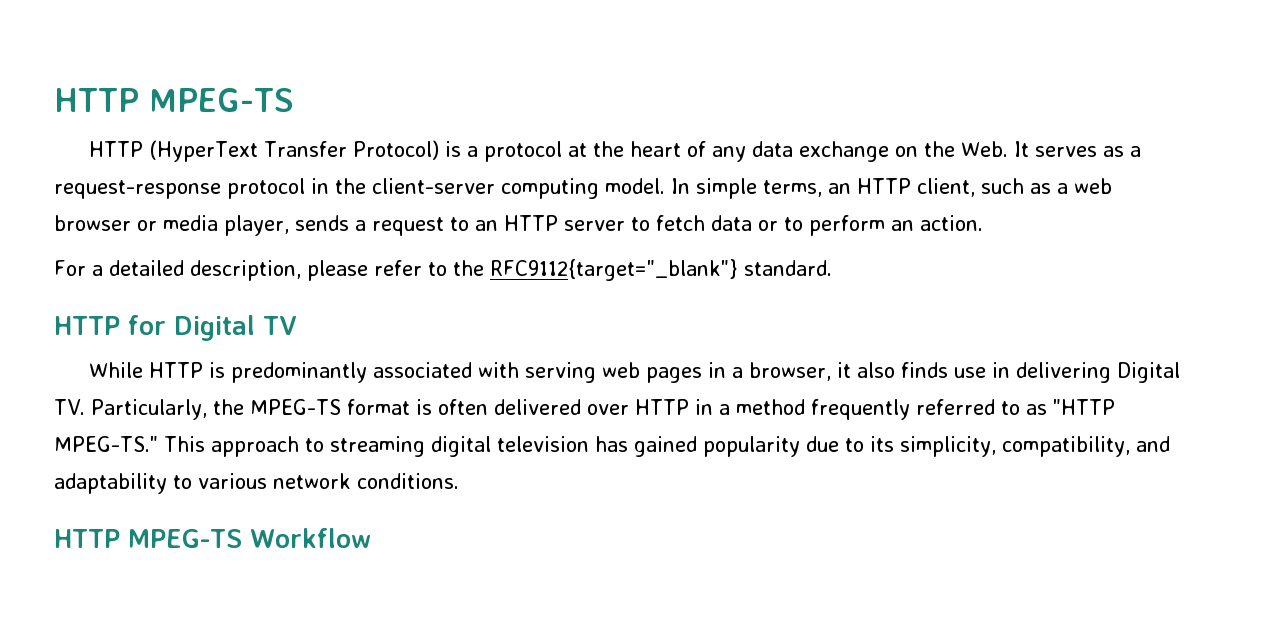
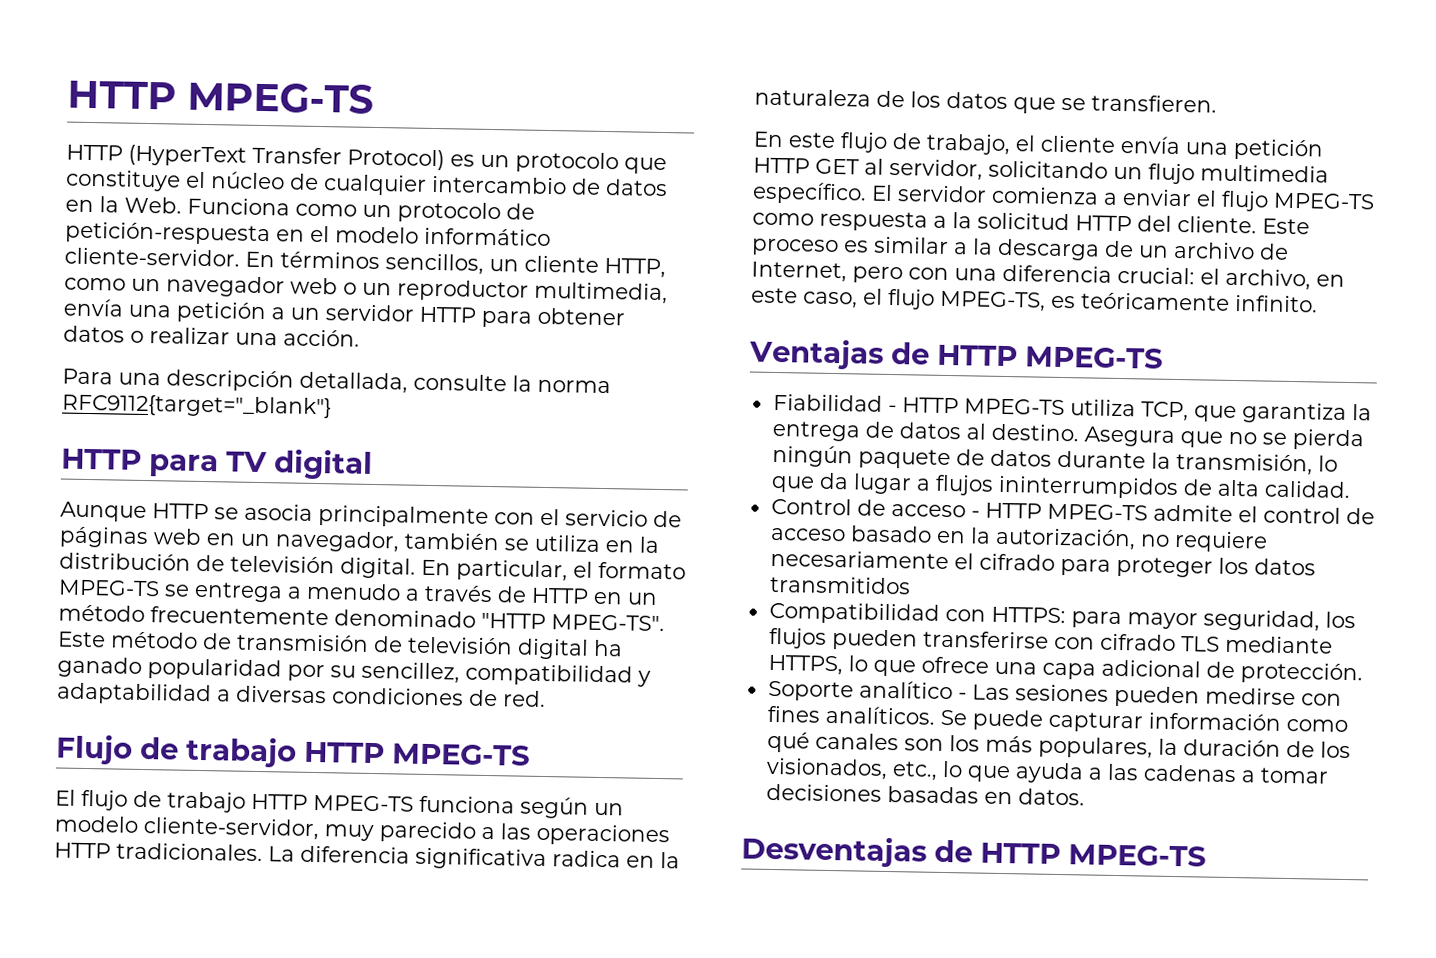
[444,141,1141,162] [54,178,1112,199] [54,215,983,236] [54,260,484,281] is a protocol at the heart of any data exchange on the Web. It serves as a request-response protocol in the client-server computing model. In simple terms, an HTTP client, such as a web browser or media player, sends a request to an HTTP server to fetch data or to perform an action. // For a detailed description, please refer to the -> [450,151,667,175] [65,169,668,197] [65,196,535,224] [65,221,551,247] [64,247,666,279] [64,275,668,305] [63,298,625,328] [63,325,360,347] [62,368,611,394] es un protocolo que constituye el núcleo de cualquier intercambio de datos en la Web. Funciona como un protocolo de petición-respuesta en el modelo informático cliente-servidor. En términos sencillos, un cliente HTTP, como un navegador web o un reproductor multimedia, envía una petición a un servidor HTTP para obtener datos o realizar una acción. // Para una descripción detallada, consulte la norma
[743,260,832,276] [54,315,255,341] standard. // HTTP for Digital -> [61,448,219,478] // HTTP para
[88,362,1180,383] [54,399,1115,420] [54,436,1170,457] [54,473,459,494] [54,528,371,548] // While HTTP is predominantly associated with serving web pages in a browser, it also finds use in delivering Digital TV. Particularly, the MPEG-TS format is often delivered over HTTP in a method frequently referred to as "HTTP MPEG-TS." This approach to streaming digital television has gained popularity due to its simplicity, compatibility, and adaptability to various network conditions. // HTTP MPEG-TS Workflow -> [273,448,373,480] [60,501,682,528] [59,526,659,553] [59,552,686,582] [58,579,658,605] [58,604,665,632] [57,631,623,660] [57,656,651,687] [56,682,546,708] [55,733,531,768] [55,789,624,819] [54,815,670,847] [54,842,680,871] [754,88,1217,114] [753,131,1323,161] [753,157,1329,185] [752,181,1375,212] [752,210,1310,235] [751,236,1289,261] [751,261,1345,291] [751,287,1318,313] [748,337,1164,370] [772,393,1372,424] [771,420,1364,451] [771,444,1338,476] [770,472,1351,500] [770,497,1375,525] [769,525,1268,553] [769,549,1316,578] [769,575,911,595] [768,601,1356,632] [768,627,1333,654] [767,654,1363,685] [767,680,1342,708] [766,705,1348,733] [766,731,1351,759] [765,757,1329,784] [765,783,1085,806] [741,834,1207,868] digital // Aunque HTTP se asocia principalmente con el servicio de páginas web en un navegador, también se utiliza en la distribución de televisión digital. En particular, el formato MPEG-TS se entrega a menudo a través de HTTP en un método frecuentemente denominado "HTTP MPEG-TS". Este método de transmisión de televisión digital ha ganado popularidad por su sencillez, compatibilidad y adaptabilidad a diversas condiciones de red. // Flujo de trabajo HTTP MPEG-TS // El flujo de trabajo HTTP MPEG-TS funciona según un modelo cliente-servidor, muy parecido a las operaciones HTTP tradicionales. La diferencia significativa radica en la naturaleza de los datos que se transfieren. // En este flujo de trabajo, el cliente envía una petición HTTP GET al servidor, solicitando un flujo multimedia específico. El servidor comienza a enviar el flujo MPEG-TS como respuesta a la solicitud HTTP del cliente. Este proceso es similar a la descarga de un archivo de Internet, pero con una diferencia crucial: el archivo, en este caso, el flujo MPEG-TS, es teóricamente infinito. // Ventajas de HTTP MPEG-TS // Fiabilidad - HTTP MPEG-TS utiliza TCP, que garantiza la entrega de datos al destino. Asegura que no se pierda ningún paquete de datos durante la transmisión, lo que da lugar a flujos ininterrumpidos de alta calidad. // Control de acceso - HTTP MPEG-TS admite el control de acceso basado en la autorización, no requiere necesariamente el cifrado para proteger los datos transmitidos // Compatibilidad con HTTPS: para mayor seguridad, los flujos pueden transferirse con cifrado TLS mediante HTTPS, lo que ofrece una capa adicional de protección. // Soporte analítico - Las sesiones pueden medirse con fines analíticos. Se puede capturar información como qué canales son los más populares, la duración de los visionados, etc., lo que ayuda a las cadenas a tomar decisiones basadas en datos. // Desventajas de HTTP MPEG-TS

